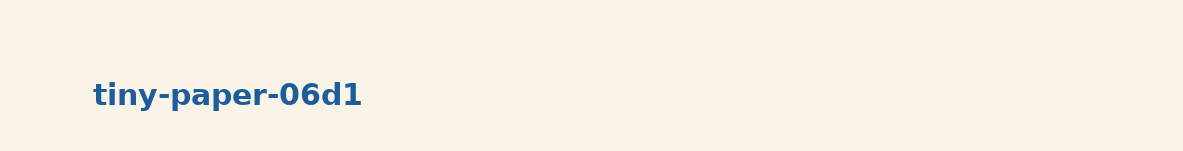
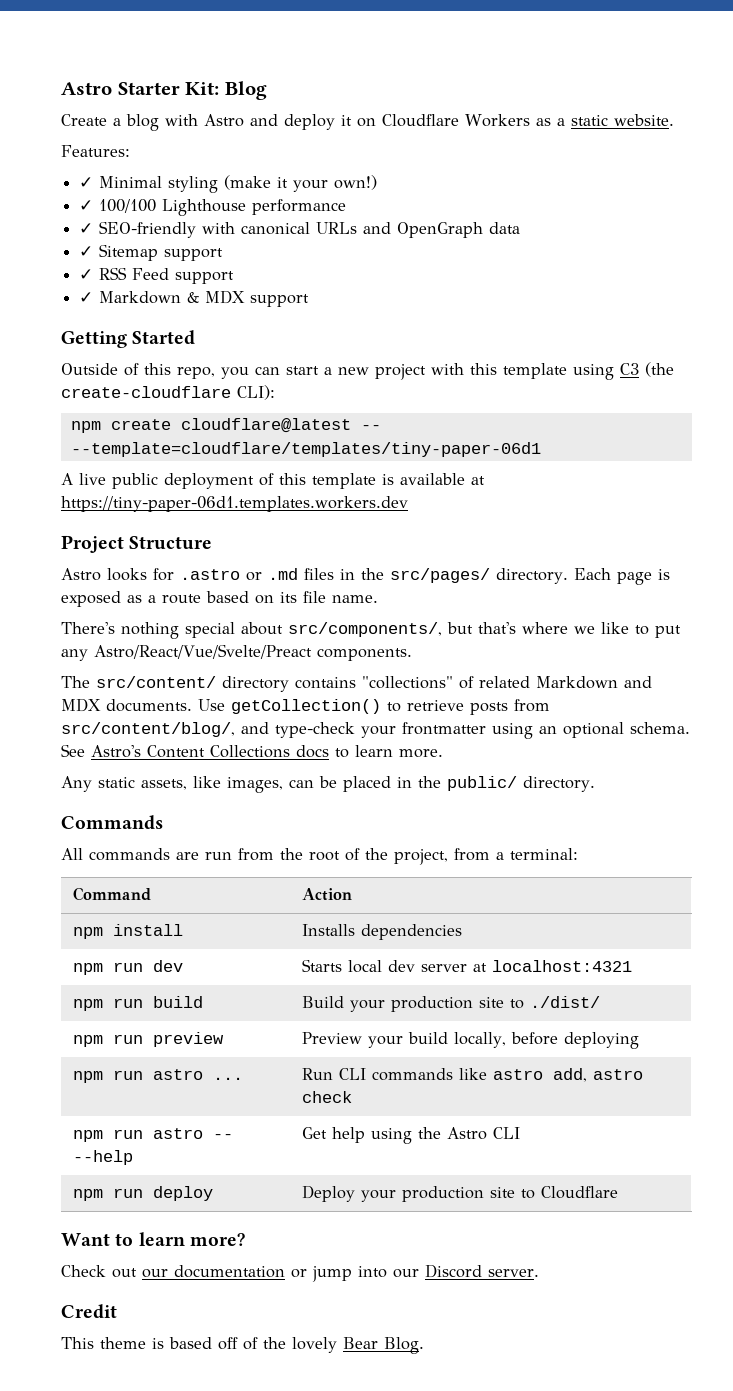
[93,82,363,111] tiny-paper-06d1 -> [61,81,267,100] [61,114,674,131] [61,145,130,157] [79,175,378,193] [79,199,347,216] [79,221,521,238] [79,244,224,261] [79,267,235,284] [79,290,310,307] [61,330,196,348] [61,362,674,380] [61,385,275,400] [70,418,381,433] [70,442,541,457] [61,473,485,489] [61,496,408,512] [61,535,213,553] [61,568,670,585] [61,591,378,607] [61,622,681,639] [61,644,412,661] [61,676,652,692] [61,698,550,715] [61,722,690,739] [61,744,443,758] [61,776,595,793] [61,815,163,830] [61,848,578,865] [72,887,151,901] [301,888,352,901] [72,924,183,939] [301,924,462,940] [72,960,183,975] [301,959,632,973] [72,996,203,1011] [301,996,600,1012] [72,1032,224,1047] [301,1032,639,1049] [72,1069,243,1083] [301,1068,643,1082] [301,1091,352,1103] [72,1128,233,1142] [72,1150,133,1165] [301,1127,520,1144] [72,1186,213,1201] [301,1185,618,1202] [61,1232,245,1246] [61,1264,539,1282] [61,1304,117,1319] [61,1337,424,1354] Astro Starter Kit: Blog // Create a blog with Astro and deploy it on Cloudflare Workers as a static website. // Features: // ✓ Minimal styling (make it your own!) // ✓ 100/100 Lighthouse performance // ✓ SEO-friendly with canonical URLs and OpenGraph data // ✓ Sitemap support // ✓ RSS Feed support // ✓ Markdown & MDX support // Getting Started // Outside of this repo, you can start a new project with this template using C3 (the create-cloudflare CLI): // npm create cloudflare@latest -- --template=cloudflare/templates/tiny-paper-06d1 // A live public deployment of this template is available at https://tiny-paper-06d1.templates.workers.dev // Project Structure // Astro looks for .astro or .md files in the src/pages/ directory. Each page is exposed as a route based on its file name. // There's nothing special about src/components/, but that's where we like to put any Astro/React/Vue/Svelte/Preact components. // The src/content/ directory contains "collections" of related Markdown and MDX documents. Use getCollection() to retrieve posts from src/content/blog/, and type-check your frontmatter using an optional schema. See Astro's Content Collections docs to learn more. // Any static assets, like images, can be placed in the public/ directory. // Commands // All commands are run from the root of the project, from a terminal: // Command | Action // npm install | Installs dependencies // npm run dev | Starts local dev server at localhost:4321 // npm run build | Build your production site to ./dist/ // npm run preview | Preview your build locally, before deploying // npm run astro ... | Run CLI commands like astro add, astro check // npm run astro -- --help | Get help using the Astro CLI // npm run deploy | Deploy your production site to Cloudflare // Want to learn more? // Check out our documentation or jump into our Discord server. // Credit // This theme is based off of the lovely Bear Blog.

